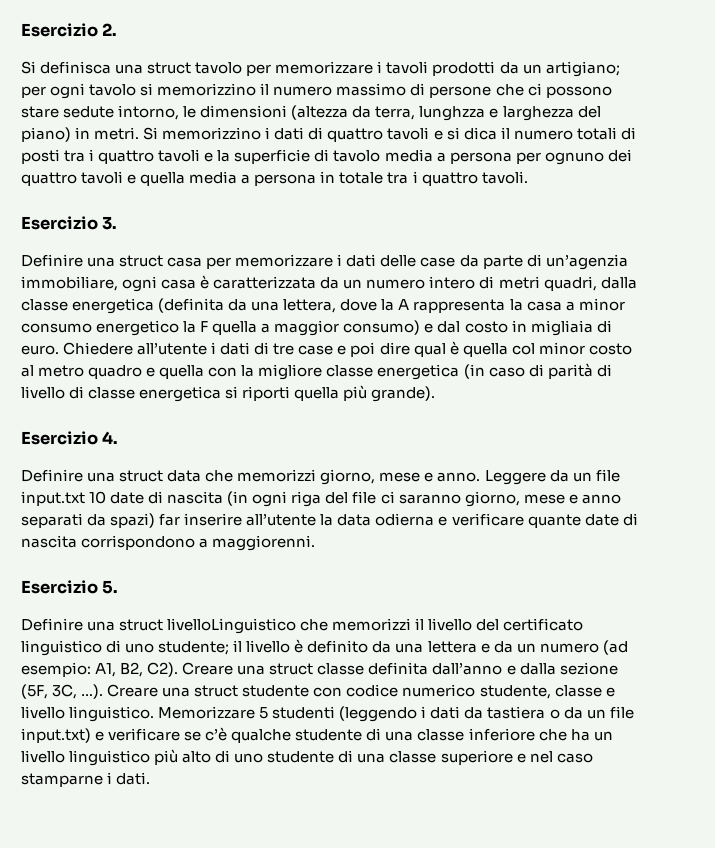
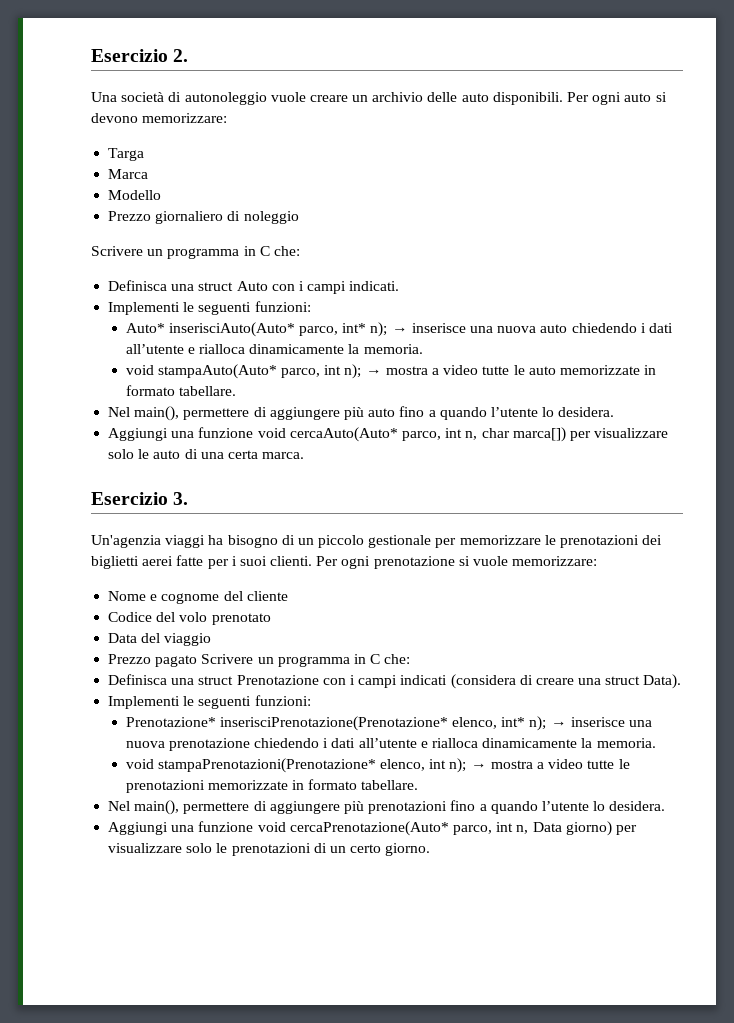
[21,61,620,77] [21,83,612,99] [21,105,601,121] [21,127,636,142] [21,149,632,165] [21,171,528,186] [21,216,118,230] [21,254,628,270] [21,275,637,292] [21,298,625,314] [21,320,612,336] [21,341,632,357] [21,363,612,380] [21,385,436,402] [21,431,119,445] [21,469,620,485] [21,491,621,507] [21,513,638,528] [21,535,316,551] [21,580,119,594] [21,618,584,634] [21,639,628,656] [21,662,618,677] [21,684,615,699] [21,706,634,722] [21,727,613,743] [21,749,593,766] [21,772,151,787] Si definisca una struct tavolo per memorizzare i tavoli prodotti da un artigiano; per ogni tavolo si memorizzino il numero massimo di persone che ci possono stare sedute intorno, le dimensioni (altezza da terra, lunghzza e larghezza del piano) in metri. Si memorizzino i dati di quattro tavoli e si dica il numero totali di posti tra i quattro tavoli e la superficie di tavolo media a persona per ognuno dei quattro tavoli e quella media a persona in totale tra i quattro tavoli. // Esercizio 3. // Definire una struct casa per memorizzare i dati delle case da parte di un’agenzia immobiliare, ogni casa è caratterizzata da un numero intero di metri quadri, dalla classe energetica (definita da una lettera, dove la A rappresenta la casa a minor consumo energetico la F quella a maggior consumo) e dal costo in migliaia di euro. Chiedere all’utente i dati di tre case e poi dire qual è quella col minor costo al metro quadro e quella con la migliore classe energetica (in caso di parità di livello di classe energetica si riporti quella più grande). // Esercizio 4. // Definire una struct data che memorizzi giorno, mese e anno. Leggere da un file input.txt 10 date di nascita (in ogni riga del file ci saranno giorno, mese e anno separati da spazi) far inserire all’utente la data odierna e verificare quante date di nascita corrispondono a maggiorenni. // Esercizio 5. // Definire una struct livelloLinguistico che memorizzi il livello del certificato linguistico di uno studente; il livello è definito da una lettera e da un numero (ad esempio: A1, B2, C2). Creare una struct classe definita dall’anno e dalla sezione (5F, 3C, …). Creare una struct studente con codice numerico studente, classe e livello linguistico. Memorizzare 5 studenti (leggendo i dati da tastiera o da un file input.txt) e verificare se c’è qualche studente di una classe inferiore che ha un livello linguistico più alto di uno studente di una classe superiore e nel caso stamparne i dati. -> [91,92,667,105] [91,113,228,123] [108,148,145,161] [108,169,149,179] [108,190,162,200] [108,211,299,224] [91,246,300,259] [108,280,400,294] [108,301,311,315] [125,322,673,337] [125,344,423,354] [125,364,657,379] [125,385,236,396] [108,406,615,421] [108,427,669,442] [108,449,305,459] [91,492,189,505] [91,535,663,548] [91,555,598,569] [108,591,288,604] [108,612,271,625] [108,633,212,646] [108,654,411,667] [108,674,682,689] [108,695,311,709] [125,716,653,731] [125,738,656,751] [125,758,630,773] [125,779,419,793] [108,800,666,815] [108,821,637,836] [108,843,431,856] Una società di autonoleggio vuole creare un archivio delle auto disponibili. Per ogni auto si devono memorizzare: // Targa // Marca // Modello // Prezzo giornaliero di noleggio // Scrivere un programma in C che: // Definisca una struct Auto con i campi indicati. // Implementi le seguenti funzioni: // Auto* inserisciAuto(Auto* parco, int* n); → inserisce una nuova auto chiedendo i dati all’utente e rialloca dinamicamente la memoria. // void stampaAuto(Auto* parco, int n); → mostra a video tutte le auto memorizzate in formato tabellare. // Nel main(), permettere di aggiungere più auto fino a quando l’utente lo desidera. // Aggiungi una funzione void cercaAuto(Auto* parco, int n, char marca[]) per visualizzare solo le auto di una certa marca. // Esercizio 3. // Un'agenzia viaggi ha bisogno di un piccolo gestionale per memorizzare le prenotazioni dei biglietti aerei fatte per i suoi clienti. Per ogni prenotazione si vuole memorizzare: // Nome e cognome del cliente // Codice del volo prenotato // Data del viaggio // Prezzo pagato Scrivere un programma in C che: // Definisca una struct Prenotazione con i campi indicati (considera di creare una struct Data). // Implementi le seguenti funzioni: // Prenotazione* inserisciPrenotazione(Prenotazione* elenco, int* n); → inserisce una nuova prenotazione chiedendo i dati all’utente e rialloca dinamicamente la memoria. // void stampaPrenotazioni(Prenotazione* elenco, int n); → mostra a video tutte le prenotazioni memorizzate in formato tabellare. // Nel main(), permettere di aggiungere più prenotazioni fino a quando l’utente lo desidera. // Aggiungi una funzione void cercaPrenotazione(Auto* parco, int n, Data giorno) per visualizzare solo le prenotazioni di un certo giorno.

